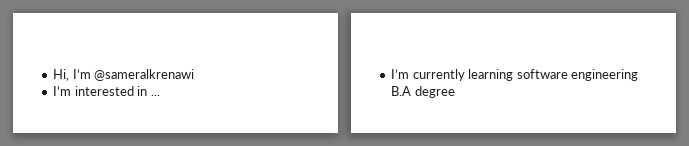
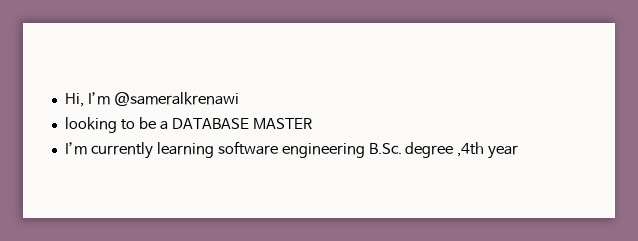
[53,86,160,96] I’m interested in ... -> [64,117,312,133] looking to be a DATABASE MASTER
[391,86,455,98] B.A degree -> [368,142,519,159] B.Sc. degree ,4th year

